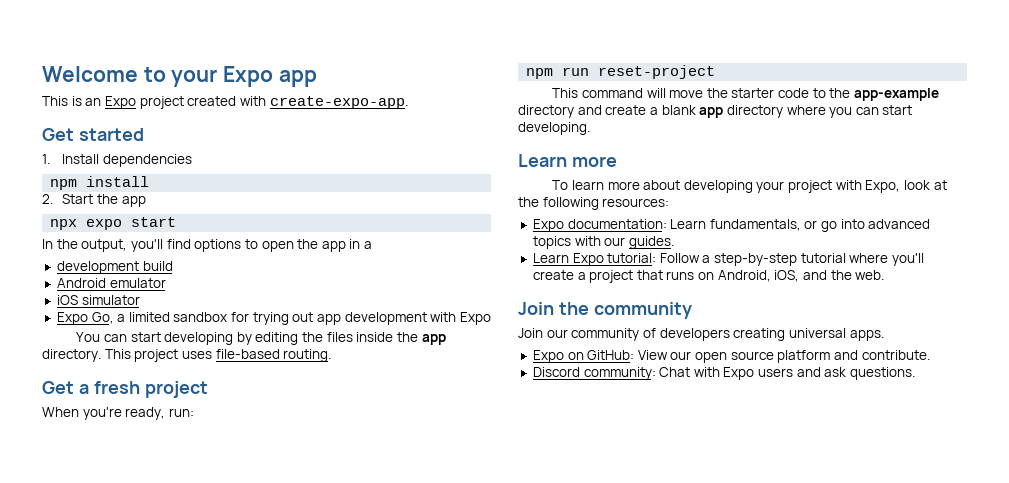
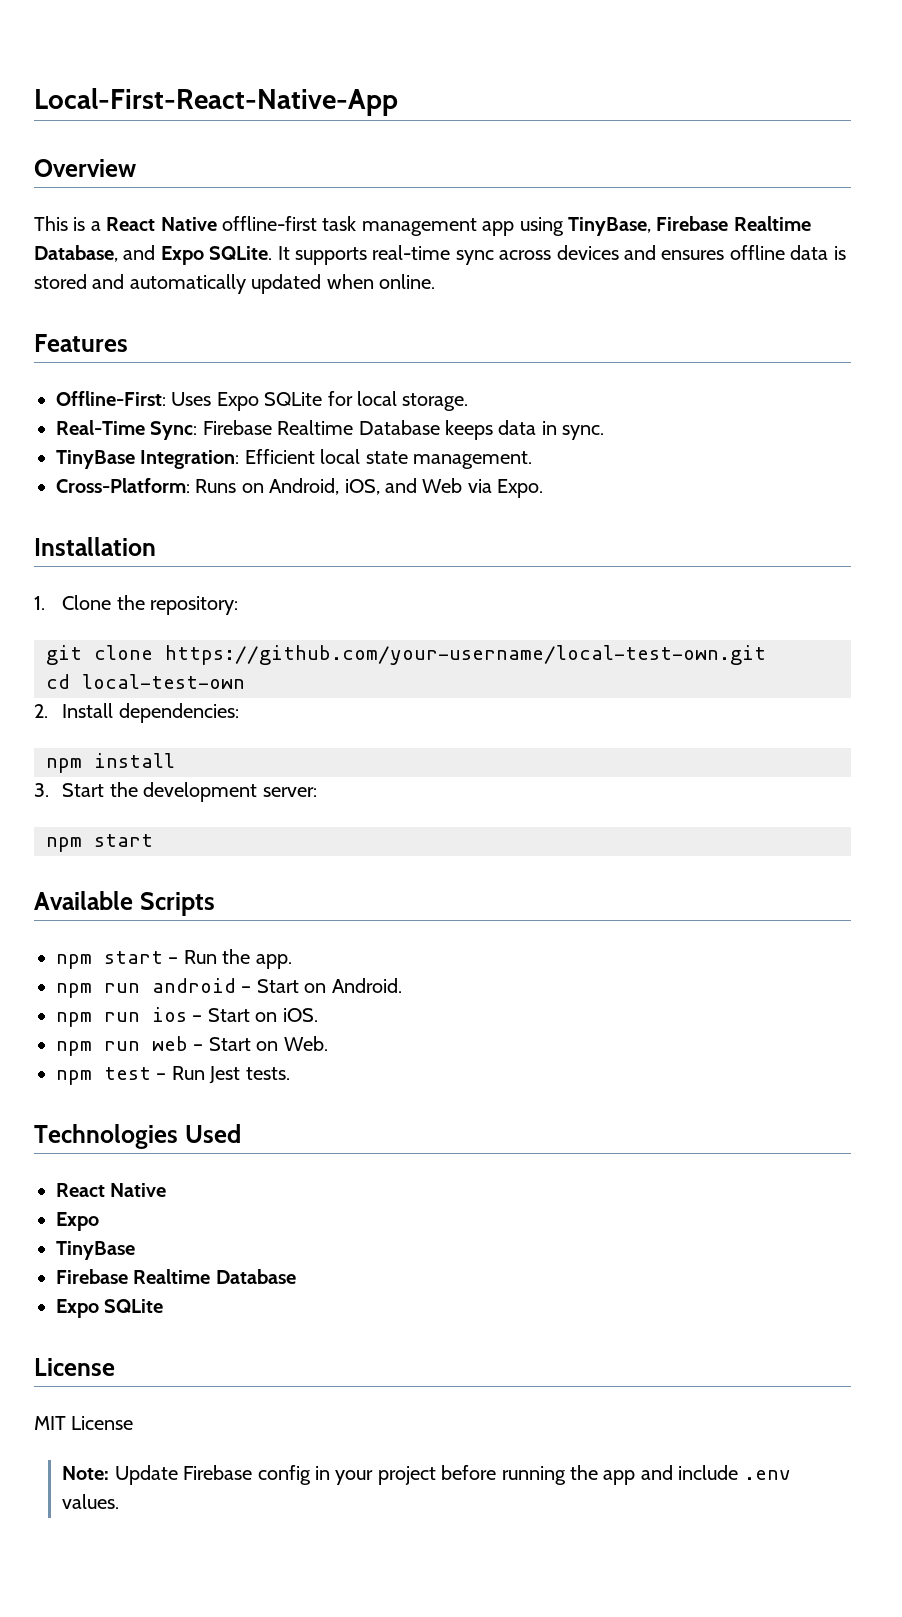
[42,66,317,87] [42,96,408,109] [42,128,144,141] [42,154,192,167] Welcome to your Expo app // This is an Expo project created with create-expo-app. // Get started // 1. Install dependencies -> [34,88,398,116] [34,159,136,177] [34,216,811,236] [34,245,846,265] [34,274,435,294] [34,334,128,352] [56,391,469,411] [56,420,605,440] [56,449,532,469] [56,478,544,498] [34,537,156,556] [34,595,239,615] [46,645,766,665] [46,674,245,689] [34,703,239,723] Local-First-React-Native-App // Overview // This is a React Native offline-first task management app using TinyBase, Firebase Realtime Database, and Expo SQLite. It supports real-time sync across devices and ensures offline data is stored and automatically updated when online. // Features // Offline-First: Uses Expo SQLite for local storage. // Real-Time Sync: Firebase Realtime Database keeps data in sync. // TinyBase Integration: Efficient local state management. // Cross-Platform: Runs on Android, iOS, and Web via Expo. // Installation // 1. Clone the repository: // git clone https://github.com/your-username/local-test-own.git // cd local-test-own // 2. Install dependencies:
[42,194,53,204] 2. -> [34,783,49,797] 3.
[121,196,146,207] [50,217,177,230] [42,239,373,252] [56,261,173,274] [56,278,166,288] [56,295,140,305] [56,312,491,325] [76,332,446,345] [42,349,332,362] [42,381,208,398] [42,407,194,420] [526,65,716,79] [552,88,940,101] [518,105,913,118] [518,122,590,135] [518,154,617,167] [552,180,947,193] [518,197,670,210] [532,219,931,232] [532,236,674,249] [532,253,925,266] [532,270,885,283] [518,302,692,319] [518,328,884,341] [532,350,930,363] [532,367,916,380] app // npx expo start // In the output, you'll find options to open the app in a // development build // Android emulator // iOS simulator // Expo Go, a limited sandbox for trying out app development with Expo // You can start developing by editing the files inside the app directory. This project uses file-based routing. // Get a fresh project // When you're ready, run: // npm run reset-project // This command will move the starter code to the app-example directory and create a blank app directory where you can start developing. // Learn more // To learn more about developing your project with Expo, look at the following resources: // Expo documentation: Learn fundamentals, or go into advanced topics with our guides. // Learn Expo tutorial: Follow a step-by-step tutorial where you'll create a project that runs on Android, iOS, and the web. // Join the community // Join our community of developers creating universal apps. // Expo on GitHub: View our open source platform and contribute. // Discord community: Chat with Expo users and ask questions. -> [143,782,317,802] [46,834,153,852] [34,891,215,916] [56,949,292,969] [56,978,402,998] [56,1007,318,1027] [56,1036,328,1056] [56,1066,290,1085] [34,1124,241,1149] [56,1183,167,1197] [56,1212,99,1231] [56,1241,135,1260] [56,1269,296,1284] [56,1299,164,1318] [34,1358,115,1376] [34,1416,134,1430] [62,1465,791,1485] [62,1494,120,1509] development server: // npm start // Available Scripts // npm start – Run the app. // npm run android – Start on Android. // npm run ios – Start on iOS. // npm run web – Start on Web. // npm test – Run Jest tests. // Technologies Used // React Native // Expo // TinyBase // Firebase Realtime Database // Expo SQLite // License // MIT License // Note: Update Firebase config in your project before running the app and include .env values.

